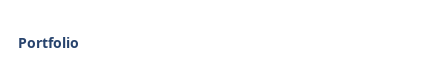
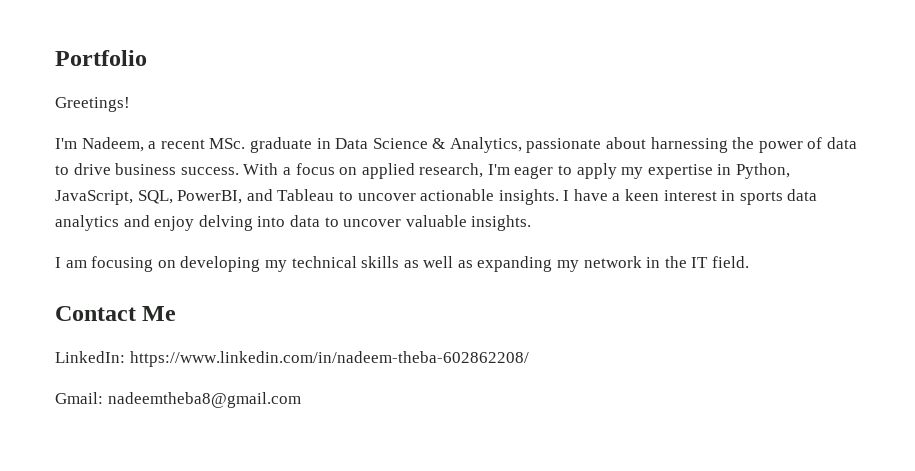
(79, 42) none -> [55,97,130,112] [55,137,858,153] [55,163,791,179] [55,189,818,205] [55,215,532,231] [55,256,750,272] [55,306,177,321] [55,351,529,367] [55,392,301,408] // Greetings! // I'm Nadeem, a recent MSc. graduate in Data Science & Analytics, passionate about harnessing the power of data to drive business success. With a focus on applied research, I'm eager to apply my expertise in Python, JavaScript, SQL, PowerBI, and Tableau to uncover actionable insights. I have a keen interest in sports data analytics and enjoy delving into data to uncover valuable insights. // I am focusing on developing my technical skills as well as expanding my network in the IT field. // Contact Me // LinkedIn: https://www.linkedin.com/in/nadeem-theba-602862208/ // Gmail: nadeemtheba8@gmail.com

